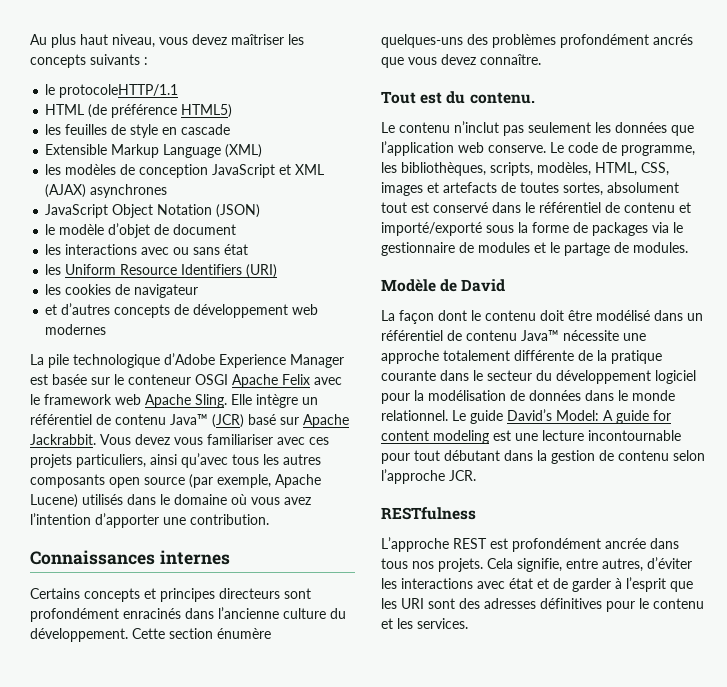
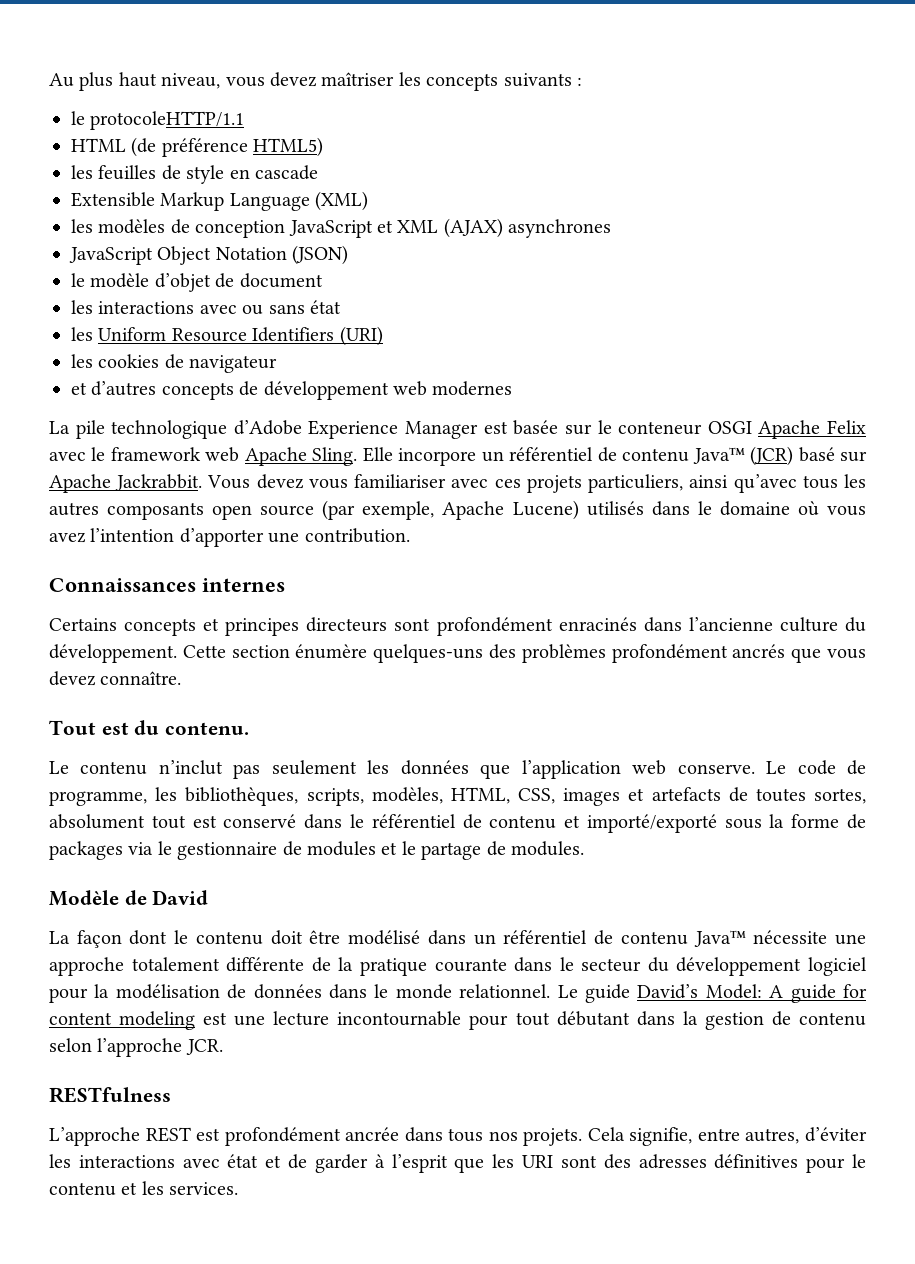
[256,394,298,408] intègre -> [398,448,477,466] incorpore

